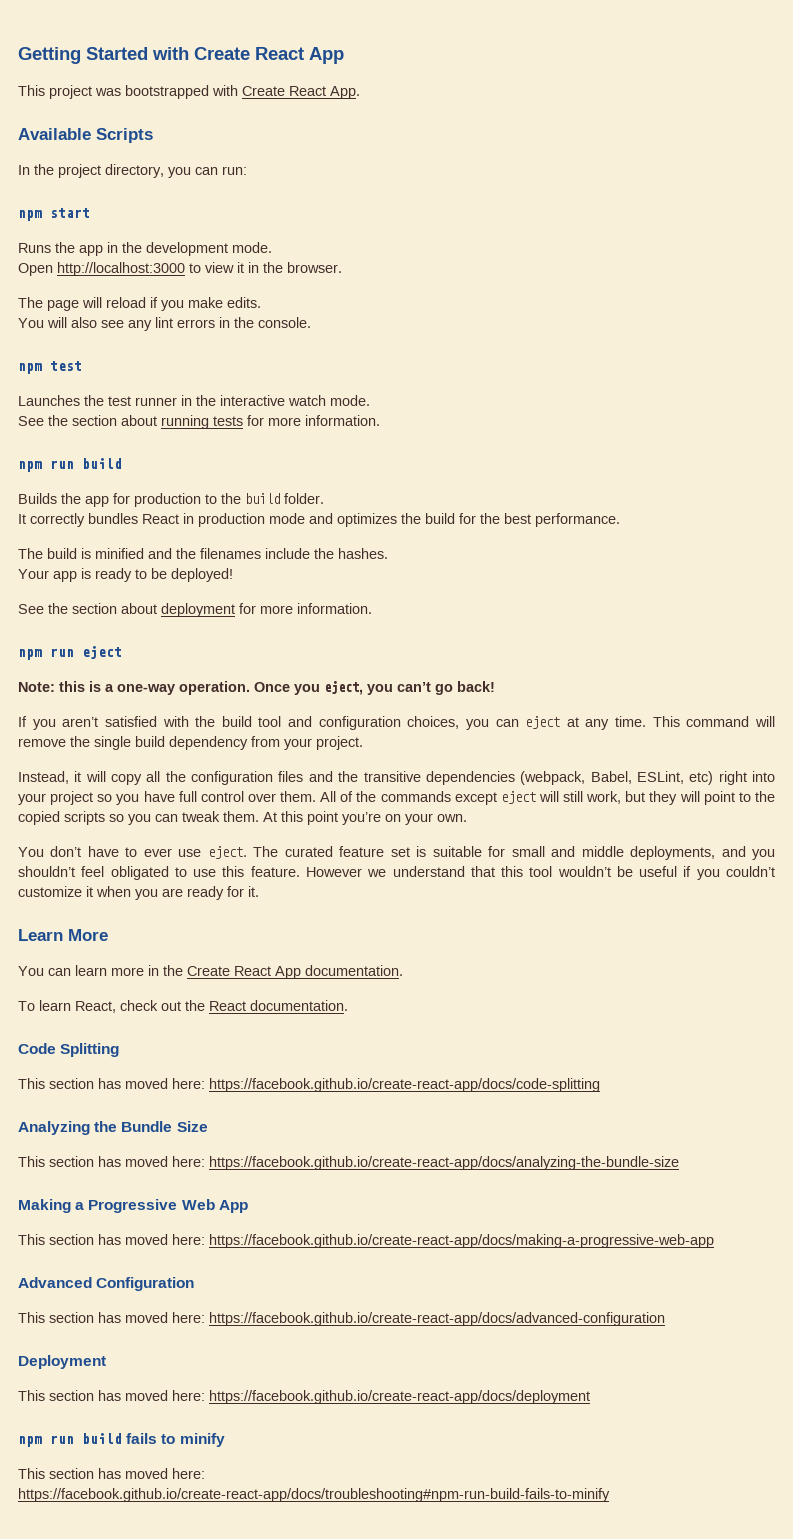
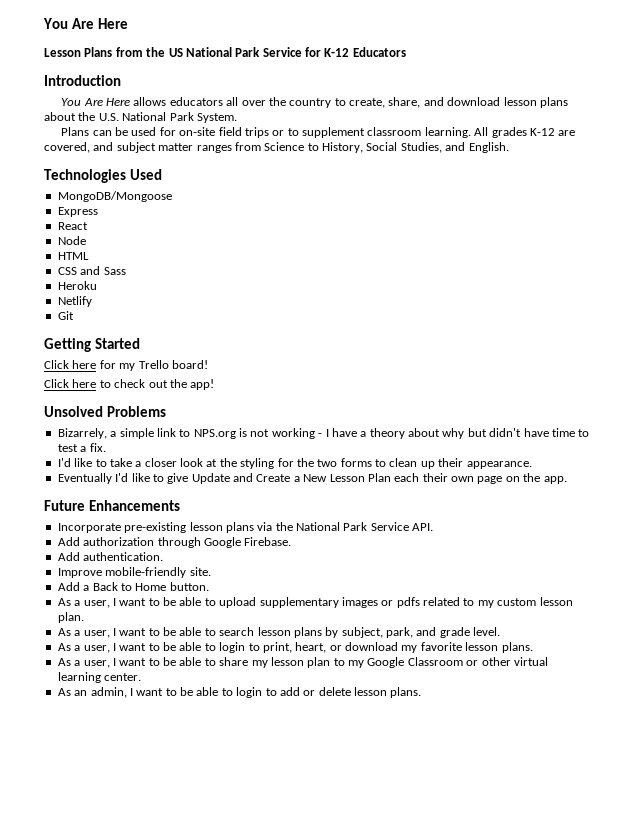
[18,47,344,64] [18,85,360,99] [18,128,153,143] [18,164,247,178] [18,208,90,221] [18,242,272,256] [18,262,342,276] [18,297,261,311] [18,317,311,331] [18,361,82,374] [18,395,370,406] [18,415,380,429] [18,458,122,472] [18,493,324,507] [18,513,620,527] [18,548,388,559] [18,568,233,582] [18,603,372,617] [18,646,122,660] [18,681,495,695] [18,716,776,730] [18,736,363,750] [18,771,776,785] [18,791,776,805] [18,811,467,825] [18,846,776,860] [18,866,776,880] [18,886,259,900] [18,929,108,941] [18,965,403,979] [18,1000,348,1013] [18,1043,120,1057] [18,1078,600,1092] [18,1121,208,1135] [18,1156,679,1170] [18,1199,248,1213] [18,1234,714,1248] [18,1277,195,1291] [18,1312,665,1326] [18,1355,106,1369] [18,1390,590,1404] [18,1433,225,1447] [18,1468,205,1479] [18,1488,610,1502] Getting Started with Create React App // This project was bootstrapped with Create React App. // Available Scripts // In the project directory, you can run: // npm start // Runs the app in the development mode. // Open http://localhost:3000 to view it in the browser. // The page will reload if you make edits. // You will also see any lint errors in the console. // npm test // Launches the test runner in the interactive watch mode. // See the section about running tests for more information. // npm run build // Builds the app for production to the build folder. // It correctly bundles React in production mode and optimizes the build for the best performance. // The build is minified and the filenames include the hashes. // Your app is ready to be deployed! // See the section about deployment for more information. // npm run eject // Note: this is a one-way operation. Once you eject, you can’t go back! // If you aren’t satisfied with the build tool and configuration choices, you can eject at any time. This command will remove the single build dependency from your project. // Instead, it will copy all the configuration files and the transitive dependencies (webpack, Babel, ESLint, etc) right into your project so you have full control over them. All of the commands except eject will still work, but they will point to the copied scripts so you can tweak them. At this point you’re on your own. // You don’t have to ever use eject. The curated feature set is suitable for small and middle deployments, and you shouldn’t feel obligated to use this feature. However we understand that this tool wouldn’t be useful if you couldn’t customize it when you are ready for it. // Learn More // You can learn more in the Create React App documentation. // To learn React, check out the React documentation. // Code Splitting // This section has moved here: https://facebook.github.io/create-react-app/docs/code-splitting // Analyzing the Bundle Size // This section has moved here: https://facebook.github.io/create-react-app/docs/analyzing-the-bundle-size // Making a Progressive Web App // This section has moved here: https://facebook.github.io/create-react-app/docs/making-a-progressive-web-app // Advanced Configuration // This section has moved here: https://facebook.github.io/create-react-app/docs/advanced-configuration // Deployment // This section has moved here: https://facebook.github.io/create-react-app/docs/deployment // npm run build fails to minify // This section has moved here: https://facebook.github.io/create-react-app/docs/troubleshooting#npm-run-build-fails-to-minify -> [43,18,128,29] [44,47,406,57] [44,75,121,86] [61,97,568,108] [44,112,237,123] [61,127,576,138] [44,142,509,153] [44,169,162,183] [57,191,172,202] [57,207,98,217] [57,222,88,230] [57,236,86,245] [57,252,89,260] [57,266,126,275] [57,281,97,290] [57,296,92,307] [57,311,74,320] [44,338,140,352] [44,360,208,371] [44,379,215,390] [44,406,166,417] [57,428,590,439] [57,443,106,452] [57,458,532,469] [57,473,567,484] [44,500,180,511] [57,522,434,533] [57,537,292,548] [57,552,164,561] [57,567,211,578] [57,582,209,591] [57,597,573,608] [57,612,84,623] [57,627,501,638] [57,642,533,653] [57,657,548,668] [57,672,142,683] [57,687,422,698] You Are Here // Lesson Plans from the US National Park Service for K-12 Educators // Introduction // You Are Here allows educators all over the country to create, share, and download lesson plans about the U.S. National Park System. // Plans can be used for on-site field trips or to supplement classroom learning. All grades K-12 are covered, and subject matter ranges from Science to History, Social Studies, and English. // Technologies Used // MongoDB/Mongoose // Express // React // Node // HTML // CSS and Sass // Heroku // Netlify // Git // Getting Started // Click here for my Trello board! // Click here to check out the app! // Unsolved Problems // Bizarrely, a simple link to NPS.org is not working - I have a theory about why but didn't have time to test a fix. // I'd like to take a closer look at the styling for the two forms to clean up their appearance. // Eventually I'd like to give Update and Create a New Lesson Plan each their own page on the app. // Future Enhancements // Incorporate pre-existing lesson plans via the National Park Service API. // Add authorization through Google Firebase. // Add authentication. // Improve mobile-friendly site. // Add a Back to Home button. // As a user, I want to be able to upload supplementary images or pdfs related to my custom lesson plan. // As a user, I want to be able to search lesson plans by subject, park, and grade level. // As a user, I want to be able to login to print, heart, or download my favorite lesson plans. // As a user, I want to be able to share my lesson plan to my Google Classroom or other virtual learning center. // As an admin, I want to be able to login to add or delete lesson plans.

